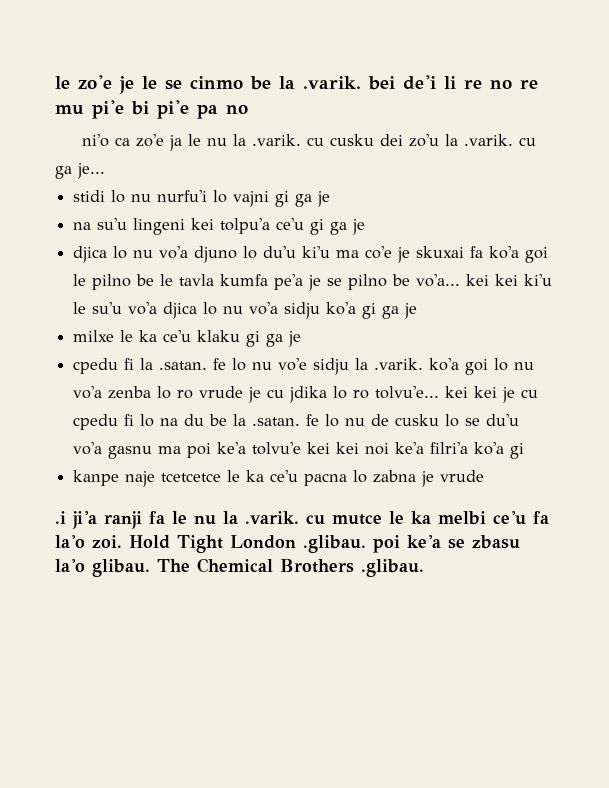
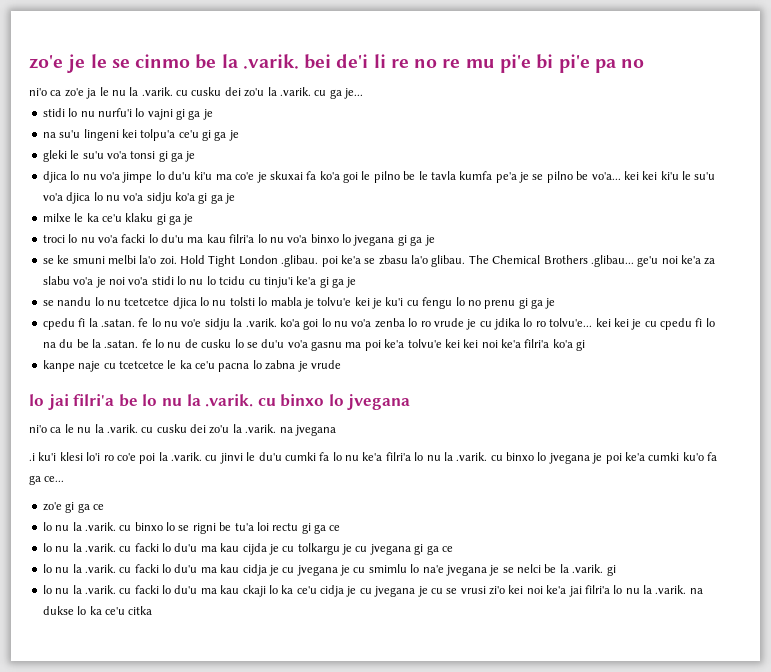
[55,76,70,89] le -> (29, 62) none
[73,246,238,263] // djica lo nu vo'a djuno -> [42,150,196,162] [42,171,153,183] // gleki le su'u vo'a tonsi gi ga je // djica lo nu vo'a jimpe
(302, 339) none -> [42,234,435,246] [42,255,716,267] [42,276,357,288] [42,297,556,309] // troci lo nu vo'a facki lo du'u ma kau filri'a lo nu vo'a binxo lo jvegana gi ga je // se ke smuni melbi la'o zoi. Hold Tight London .glibau. poi ke'a se zbasu la'o glibau. The Chemical Brothers .glibau... ge'u noi ke'a za slabu vo'a je noi vo'a stidi lo nu lo tcidu cu tinju'i ke'a gi ga je // se nandu lo nu tcetcetce djica lo nu tolsti lo mabla je tolvu'e kei je ku'i cu fengu lo no prenu gi ga je
(156, 479) none -> [103,363,116,369] cu
[55,511,549,529] [55,535,520,553] [55,558,424,577] .i ji'a ranji fa le nu la .varik. cu mutce le ka melbi ce'u fa la'o zoi. Hold Tight London .glibau. poi ke'a se zbasu la'o glibau. The Chemical Brothers .glibau. -> [29,394,411,410] [29,424,336,436] [29,452,717,464] [29,475,65,485] [42,502,104,513] [42,522,341,534] [42,543,453,555] [42,564,616,576] [42,585,703,597] [42,606,153,615] lo jai filri'a be lo nu la .varik. cu binxo lo jvegana // ni'o ca le nu la .varik. cu cusku dei zo'u la .varik. na jvegana // .i ku'i klesi lo'i ro co'e poi la .varik. cu jinvi le du'u cumki fa lo nu ke'a filri'a lo nu la .varik. cu binxo lo jvegana je poi ke'a cumki ku'o fa ga ce... // zo'e gi ga ce // lo nu la .varik. cu binxo lo se rigni be tu'a loi rectu gi ga ce // lo nu la .varik. cu facki lo du'u ma kau cijda je cu tolkargu je cu jvegana gi ga ce // lo nu la .varik. cu facki lo du'u ma kau cidja je cu jvegana je cu smimlu lo na'e jvegana je se nelci be la .varik. gi // lo nu la .varik. cu facki lo du'u ma kau ckaji lo ka ce'u cidja je cu jvegana je cu se vrusi zi'o kei noi ke'a jai filri'a lo nu la .varik. na dukse lo ka ce'u citka

